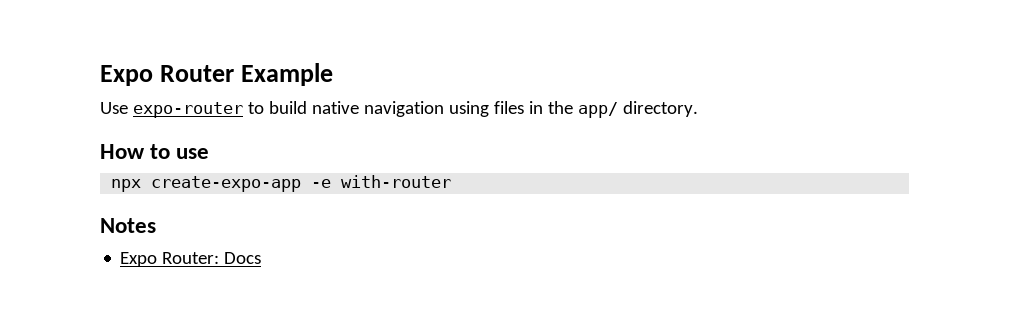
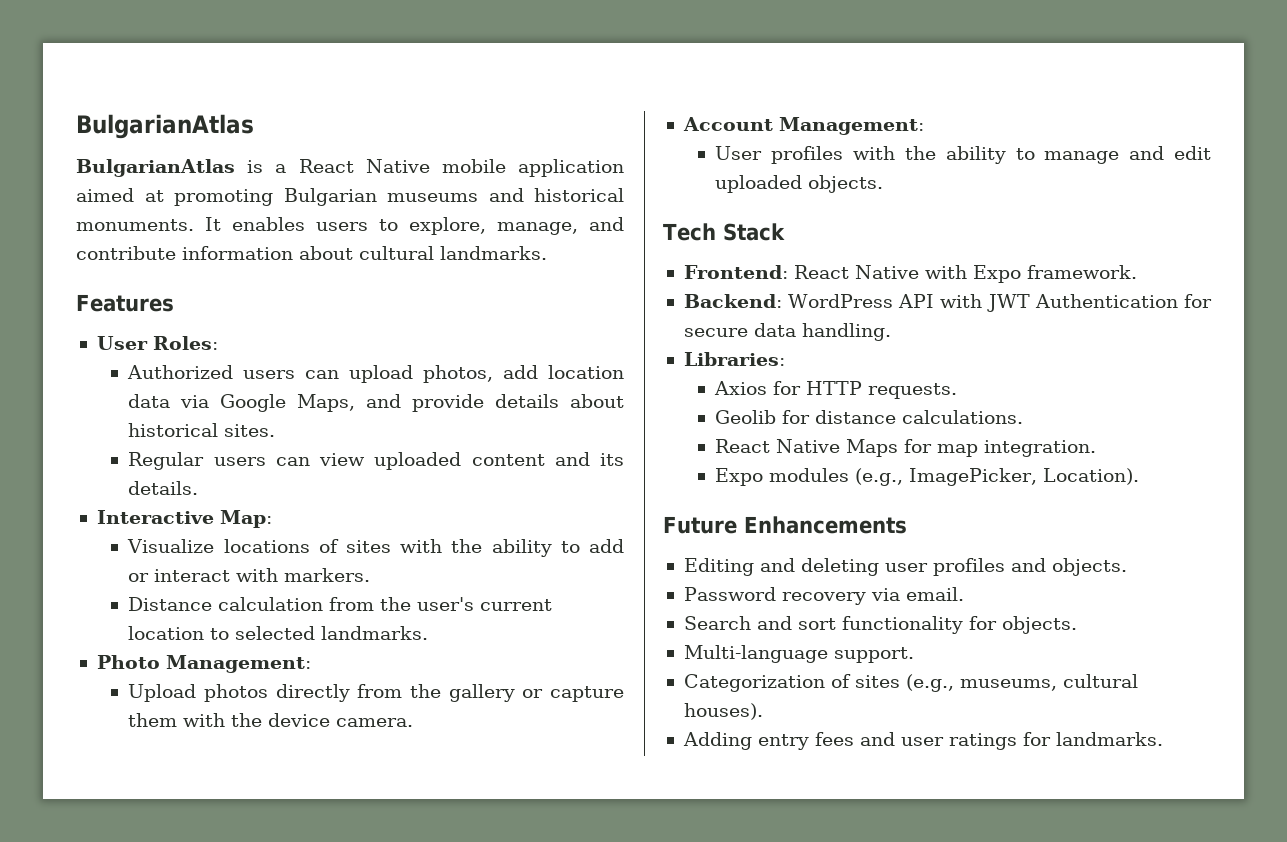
[100,63,334,86] [100,101,698,118] [100,144,210,159] [111,175,452,192] [100,218,156,233] [120,252,262,267] Expo Router Example // Use expo-router to build native navigation using files in the app/ directory. // How to use // npx create-expo-app -e with-router // Notes // Expo Router: Docs -> [76,114,254,139] [76,159,624,177] [76,188,624,206] [76,217,624,235] [76,246,547,260] [76,294,174,312] [96,336,218,350] [127,365,624,383] [128,394,624,412] [128,423,276,437] [128,452,624,470] [128,481,199,495] [96,510,272,528] [127,539,624,557] [128,568,371,582] [128,597,553,611] [128,626,429,640] [96,655,311,673] [128,684,624,702] [128,713,414,727] [682,117,924,135] [715,146,1211,164] [715,175,884,193] [663,223,785,241] [683,265,1137,283] [683,294,1212,312] [683,323,891,341] [683,352,785,366] [714,381,958,399] [715,410,1024,424] [715,439,1097,457] [715,468,1140,486] [663,516,907,534] [683,558,1127,576] [683,587,964,605] [683,616,1077,634] [683,645,914,663] [683,674,1138,692] [683,703,763,720] [682,732,1163,750] BulgarianAtlas // BulgarianAtlas is a React Native mobile application aimed at promoting Bulgarian museums and historical monuments. It enables users to explore, manage, and contribute information about cultural landmarks. // Features // User Roles: // Authorized users can upload photos, add location data via Google Maps, and provide details about historical sites. // Regular users can view uploaded content and its details. // Interactive Map: // Visualize locations of sites with the ability to add or interact with markers. // Distance calculation from the user's current location to selected landmarks. // Photo Management: // Upload photos directly from the gallery or capture them with the device camera. // Account Management: // User profiles with the ability to manage and edit uploaded objects. // Tech Stack // Frontend: React Native with Expo framework. // Backend: WordPress API with JWT Authentication for secure data handling. // Libraries: // Axios for HTTP requests. // Geolib for distance calculations. // React Native Maps for map integration. // Expo modules (e.g., ImagePicker, Location). // Future Enhancements // Editing and deleting user profiles and objects. // Password recovery via email. // Search and sort functionality for objects. // Multi-language support. // Categorization of sites (e.g., museums, cultural houses). // Adding entry fees and user ratings for landmarks.

